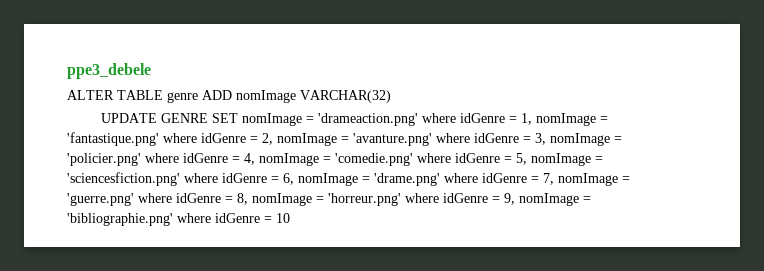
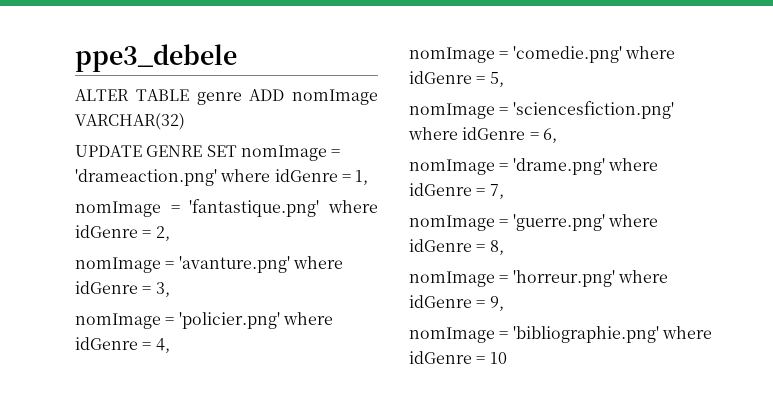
(532, 119) none -> (369, 177) //
(273, 139) none -> (170, 233) //
(546, 139) none -> (170, 289) //
(255, 159) none -> (170, 345) //
(527, 159) none -> (504, 79) //
(294, 179) none -> (557, 135) //
(554, 179) none -> (504, 191) //
(248, 199) none -> (504, 247) //
(515, 199) none -> (504, 303) //

